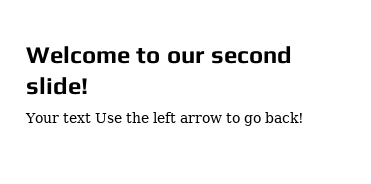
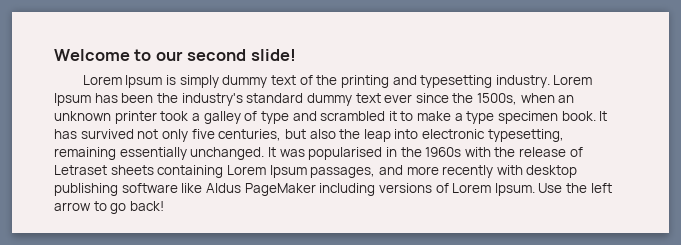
[25,113,91,123] Your text -> [82,75,593,88] [54,93,575,106] [54,111,608,124] [54,129,564,142] [54,147,583,160] [54,165,578,178] [54,183,535,196] Lorem Ipsum is simply dummy text of the printing and typesetting industry. Lorem Ipsum has been the industry's standard dummy text ever since the 1500s, when an unknown printer took a galley of type and scrambled it to make a type specimen book. It has survived not only five centuries, but also the leap into electronic typesetting, remaining essentially unchanged. It was popularised in the 1960s with the release of Letraset sheets containing Lorem Ipsum passages, and more recently with desktop publishing software like Aldus PageMaker including versions of Lorem Ipsum.

